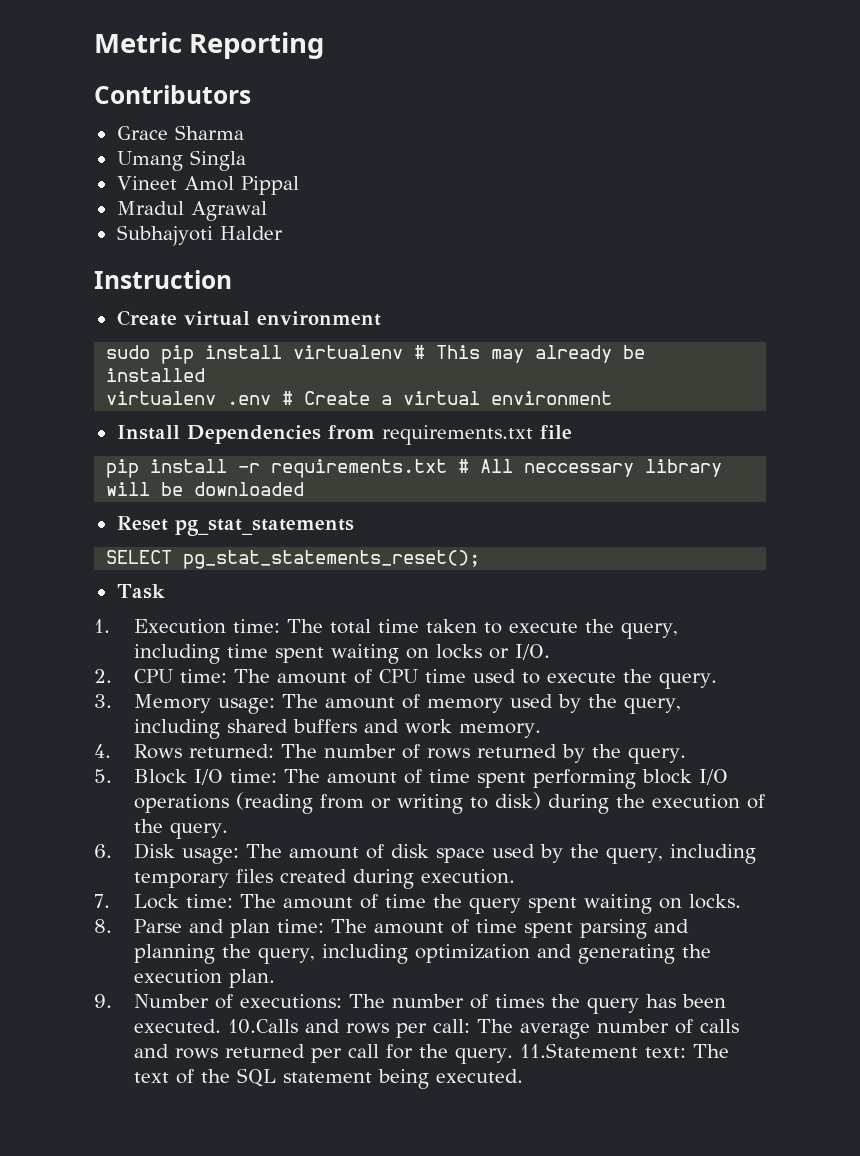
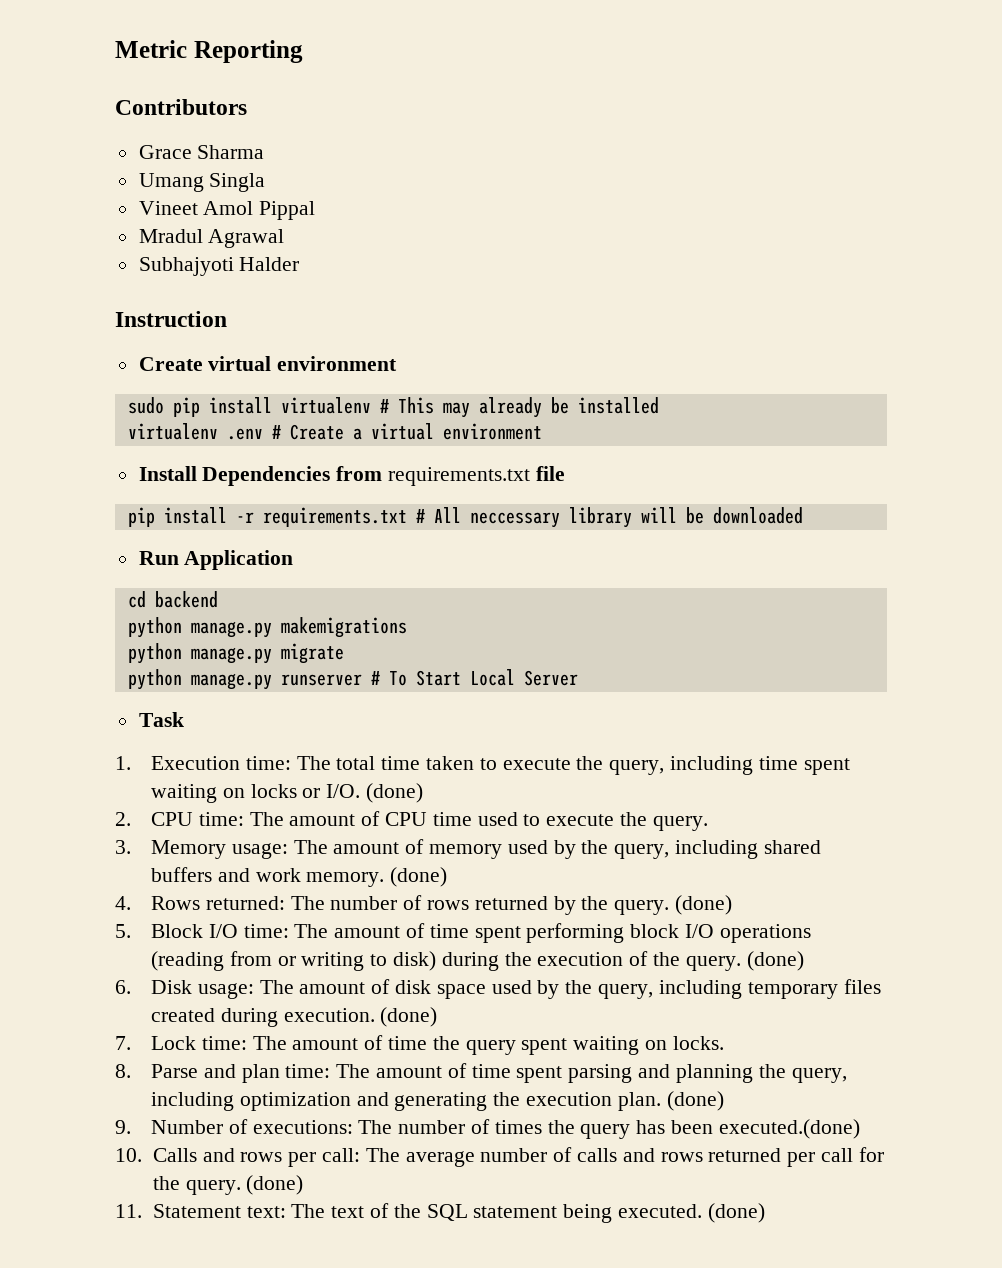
[116,516,354,536] [106,550,481,569] Reset pg_stat_statements // SELECT pg_stat_statements_reset(); -> [138,550,294,570] [127,591,218,608] [127,617,407,638] [127,643,344,664] [127,669,578,690] Run Application // cd backend // python manage.py makemigrations // python manage.py migrate // python manage.py runserver # To Start Local Server
(550, 652) none -> [366,783,424,803] (done)
(541, 730) none -> [390,867,448,887] (done)
(686, 755) none -> [675,895,733,915] (done)
(228, 830) none -> [746,951,804,971] (done)
(515, 876) none -> [380,1007,438,1027] (done)
(275, 978) none -> [666,1091,724,1111] (done)
[133,1019,298,1034] executed. 10.Calls -> [718,1119,860,1139] [115,1148,197,1162] executed.(done) // 10. Calls
[519,1043,638,1058] 11.Statement -> [246,1175,304,1195] [115,1204,241,1218] (done) // 11. Statement
(523, 1076) none -> [707,1203,765,1223] (done)

